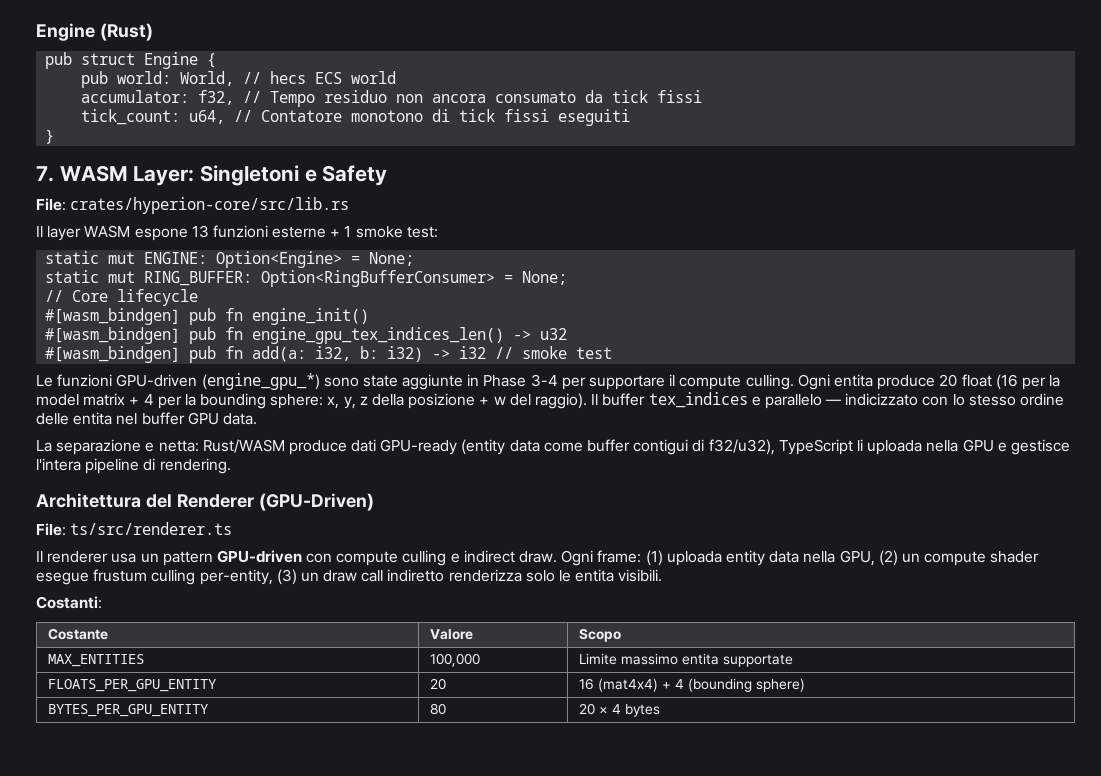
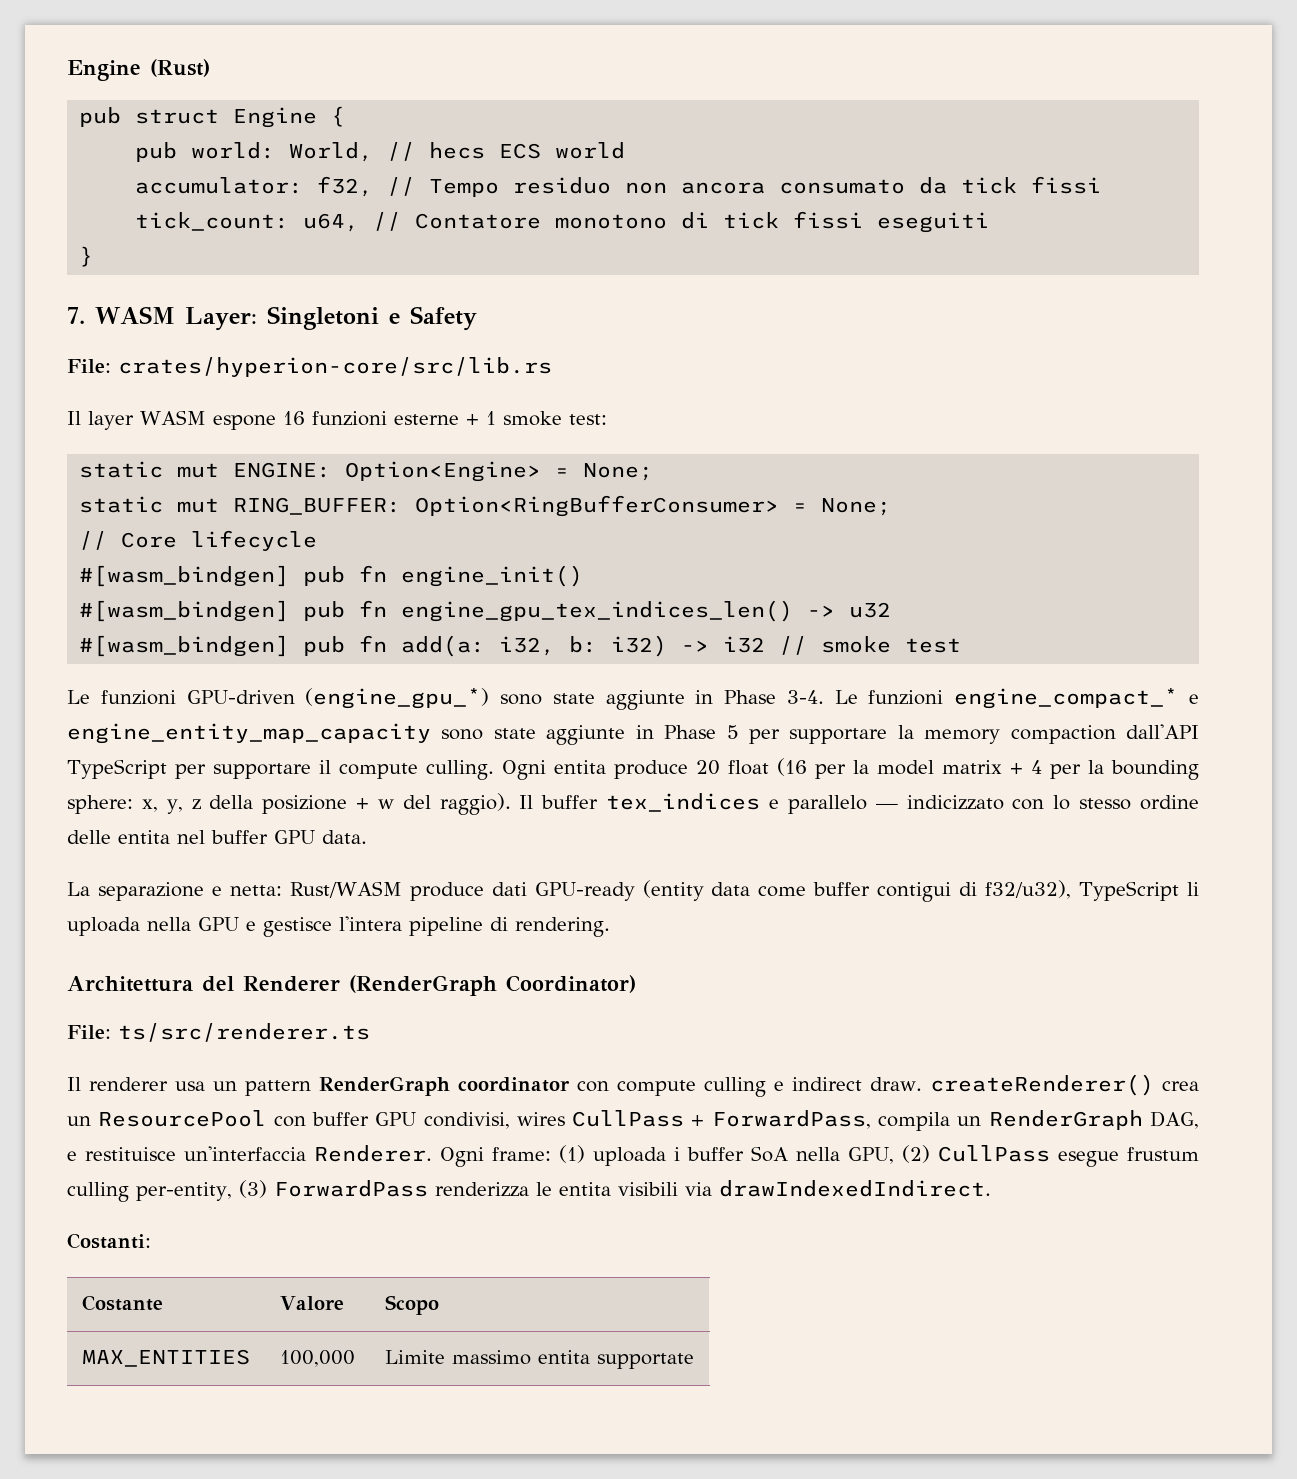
[191,225,209,238] 13 -> [282,411,305,425] 16
[530,374,558,387] 3-4 -> [786,688,1199,709] [67,723,1199,745] [67,759,167,779] 3-4. Le funzioni engine_compact_* e engine_entity_map_capacity sono state aggiunte in Phase 5 per supportare la memory compaction dall'API TypeScript
[258,493,374,511] (GPU-Driven) -> [349,975,636,996] (RenderGraph Coordinator)
[216,550,302,563] GPU-driven -> [319,1076,571,1096] RenderGraph coordinator
[561,550,1040,566] Ogni frame: (1) uploada entity data nella GPU, (2) un compute shader -> [929,1074,1199,1096] [67,1110,1199,1131] [67,1145,1050,1167] createRenderer() crea un ResourcePool con buffer GPU condivisi, wires CullPass + ForwardPass, compila un RenderGraph DAG, e restituisce un'interfaccia Renderer. Ogni frame: (1) uploada i buffer SoA nella GPU, (2) CullPass
[300,569,663,582] un draw call indiretto renderizza solo le entita visibili. -> [273,1180,991,1197] ForwardPass renderizza le entita visibili via drawIndexedIndirect.
[47,679,216,692] [429,678,446,690] [578,678,805,692] [47,704,208,717] [429,703,446,715] [578,703,660,717] // FLOATS_PER_GPU_ENTITY | 20 | 16 (mat4x4) + 4 (bounding sphere) // BYTES_PER_GPU_ENTITY | 80 | 20 × 4 bytes -> (694, 1361) none

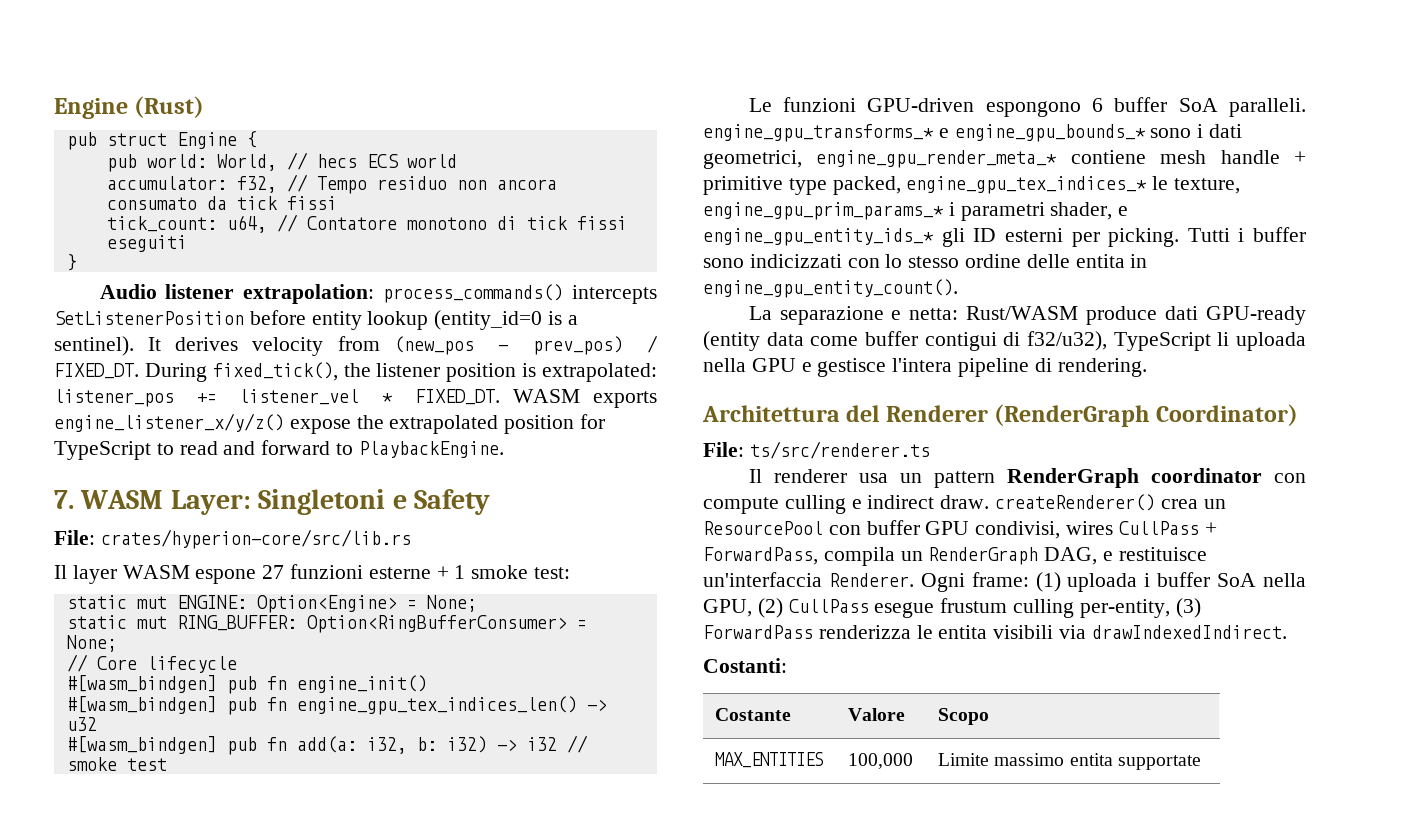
(94, 256) none -> [99,284,657,304] [54,310,578,330] [54,335,658,356] [54,362,657,382] [54,389,657,408] [54,413,606,434] [54,440,504,460] // Audio listener extrapolation: process_commands() intercepts SetListenerPosition before entity lookup (entity_id=0 is a sentinel). It derives velocity from (new_pos - prev_pos) / FIXED_DT. During fixed_tick(), the listener position is extrapolated: listener_pos += listener_vel * FIXED_DT. WASM exports engine_listener_x/y/z() expose the extrapolated position for TypeScript to read and forward to PlaybackEngine.
[282,411,305,425] 16 -> [262,565,285,579] 27
[305,688,1199,710] [67,723,1199,745] [67,758,1200,780] [67,793,1004,815] (engine_gpu_*) sono state aggiunte in Phase 3-4. Le funzioni engine_compact_* e engine_entity_map_capacity sono state aggiunte in Phase 5 per supportare la memory compaction dall'API TypeScript per supportare il compute culling. Ogni entita produce 20 float (16 per la model matrix + 4 per la bounding sphere: x, y, z della posizione + w del raggio). Il buffer tex_indices e parallelo — indicizzato -> [985,97,1306,117] [703,124,1243,142] [703,150,1306,169] [703,176,1241,195] [703,202,1129,221] [703,227,1306,247] [703,254,842,268] espongono 6 buffer SoA paralleli. engine_gpu_transforms_* e engine_gpu_bounds_* sono i dati geometrici, engine_gpu_render_meta_* contiene mesh handle + primitive type packed, engine_gpu_tex_indices_* le texture, engine_gpu_prim_params_* i parametri shader, e engine_gpu_entity_ids_* gli ID esterni per picking. Tutti i buffer sono indicizzati
[177,830,367,844] nel buffer GPU data. -> [1130,254,1148,268] [703,279,958,298] in engine_gpu_entity_count().

